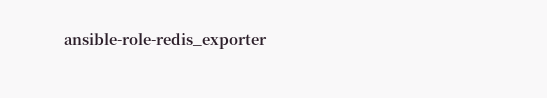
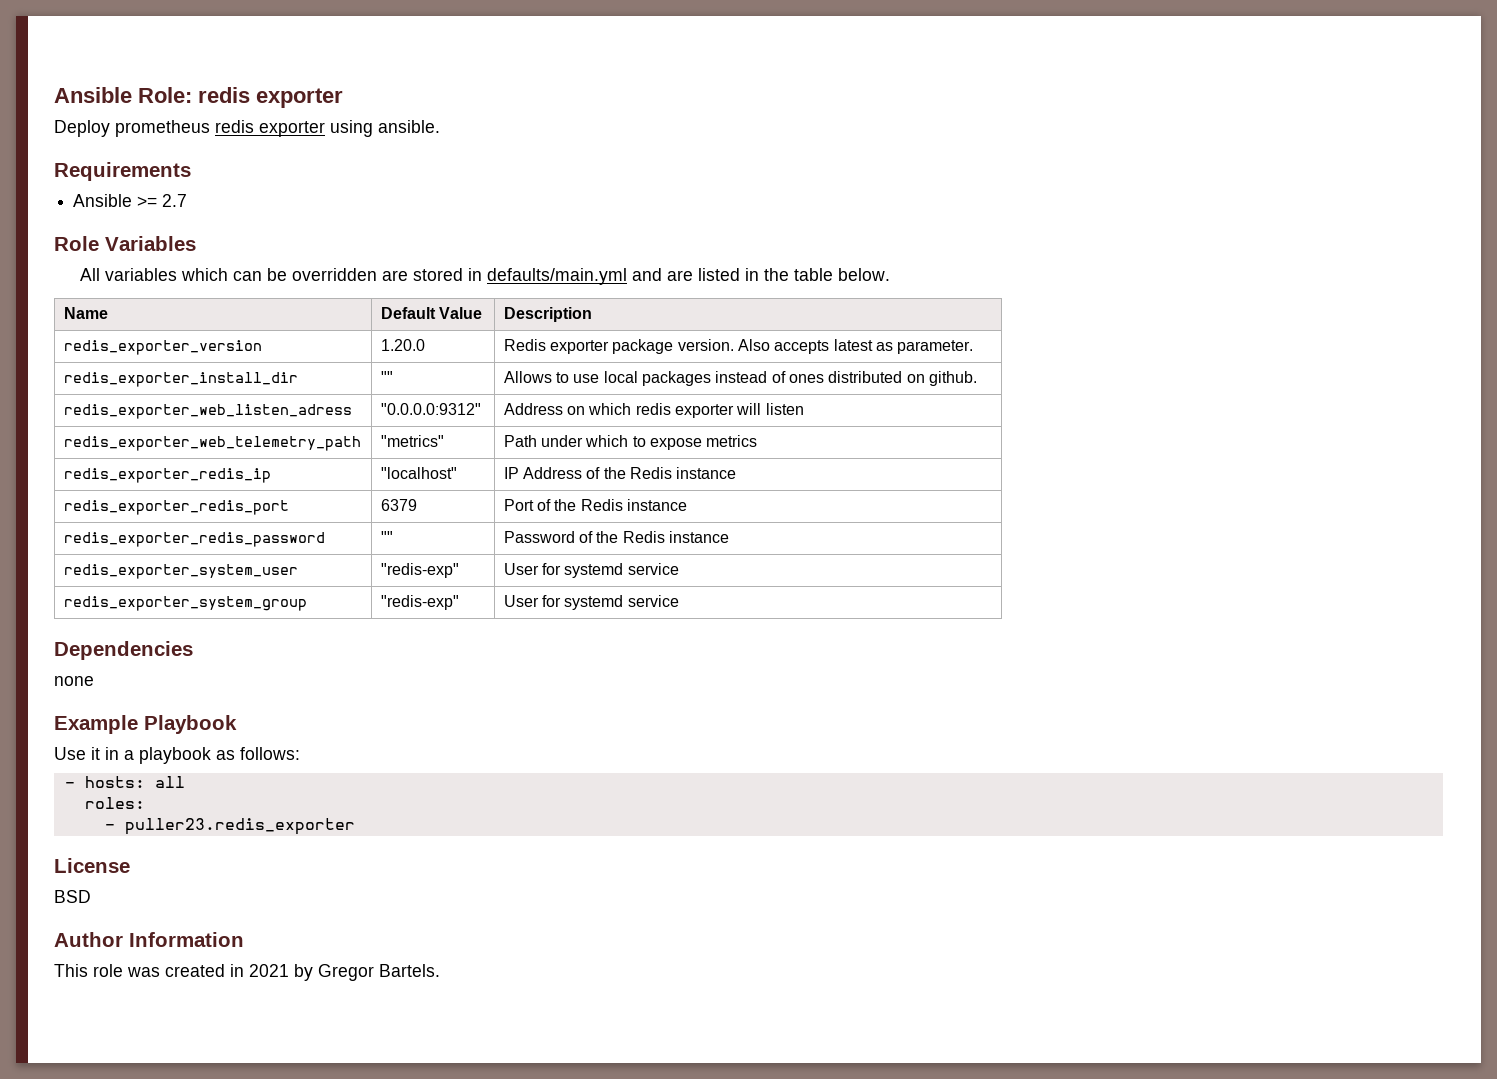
[64,33,267,49] ansible-role-redis_exporter -> [54,87,343,108] [54,120,440,137] [54,162,191,181] [73,194,188,207] [54,236,196,251] [80,268,891,285] [63,307,108,319] [380,307,483,319] [503,307,592,322] [63,340,262,355] [380,339,425,351] [503,339,974,354] [63,372,298,387] [380,371,393,383] [503,371,978,386] [63,404,352,419] [380,403,481,415] [503,403,804,418] [63,436,361,451] [380,435,444,447] [503,435,758,450] [63,468,271,483] [380,467,457,479] [503,467,737,479] [63,500,289,515] [380,499,417,511] [503,499,688,511] [63,532,325,547] [380,531,393,543] [503,531,730,543] [63,564,298,579] [380,563,459,578] [503,563,679,578] [63,596,307,611] [380,595,459,610] [503,595,679,610] [54,641,193,660] [54,676,94,686] [54,715,237,734] [54,747,300,764] [64,776,185,788] [84,797,145,809] [104,818,355,835] [54,858,130,873] [54,890,91,903] [54,932,244,947] [54,964,440,981] Ansible Role: redis exporter // Deploy prometheus redis exporter using ansible. // Requirements // Ansible >= 2.7 // Role Variables // All variables which can be overridden are stored in defaults/main.yml and are listed in the table below. // Name | Default Value | Description // redis_exporter_version | 1.20.0 | Redis exporter package version. Also accepts latest as parameter. // redis_exporter_install_dir | "" | Allows to use local packages instead of ones distributed on github. // redis_exporter_web_listen_adress | "0.0.0.0:9312" | Address on which redis exporter will listen // redis_exporter_web_telemetry_path | "metrics" | Path under which to expose metrics // redis_exporter_redis_ip | "localhost" | IP Address of the Redis instance // redis_exporter_redis_port | 6379 | Port of the Redis instance // redis_exporter_redis_password | "" | Password of the Redis instance // redis_exporter_system_user | "redis-exp" | User for systemd service // redis_exporter_system_group | "redis-exp" | User for systemd service // Dependencies // none // Example Playbook // Use it in a playbook as follows: // - hosts: all // roles: // - puller23.redis_exporter // License // BSD // Author Information // This role was created in 2021 by Gregor Bartels.

